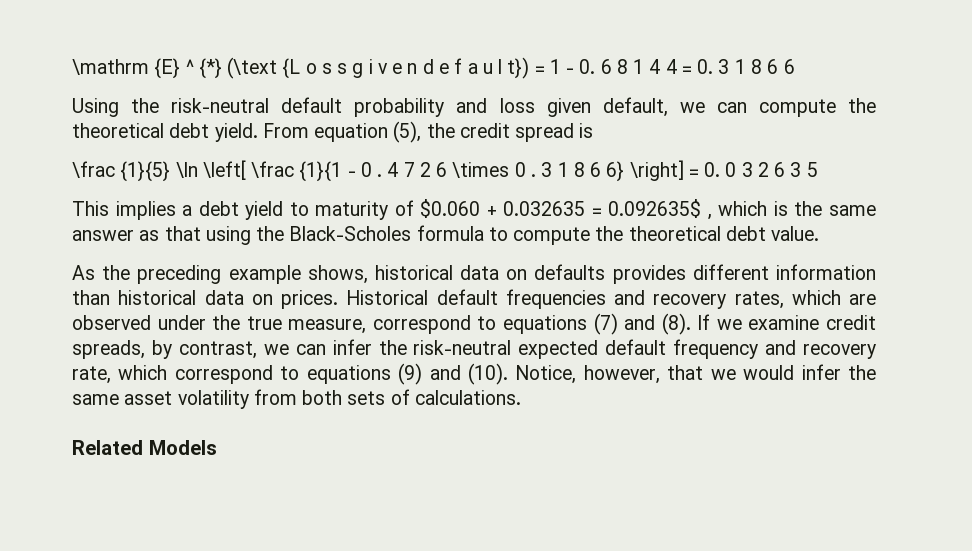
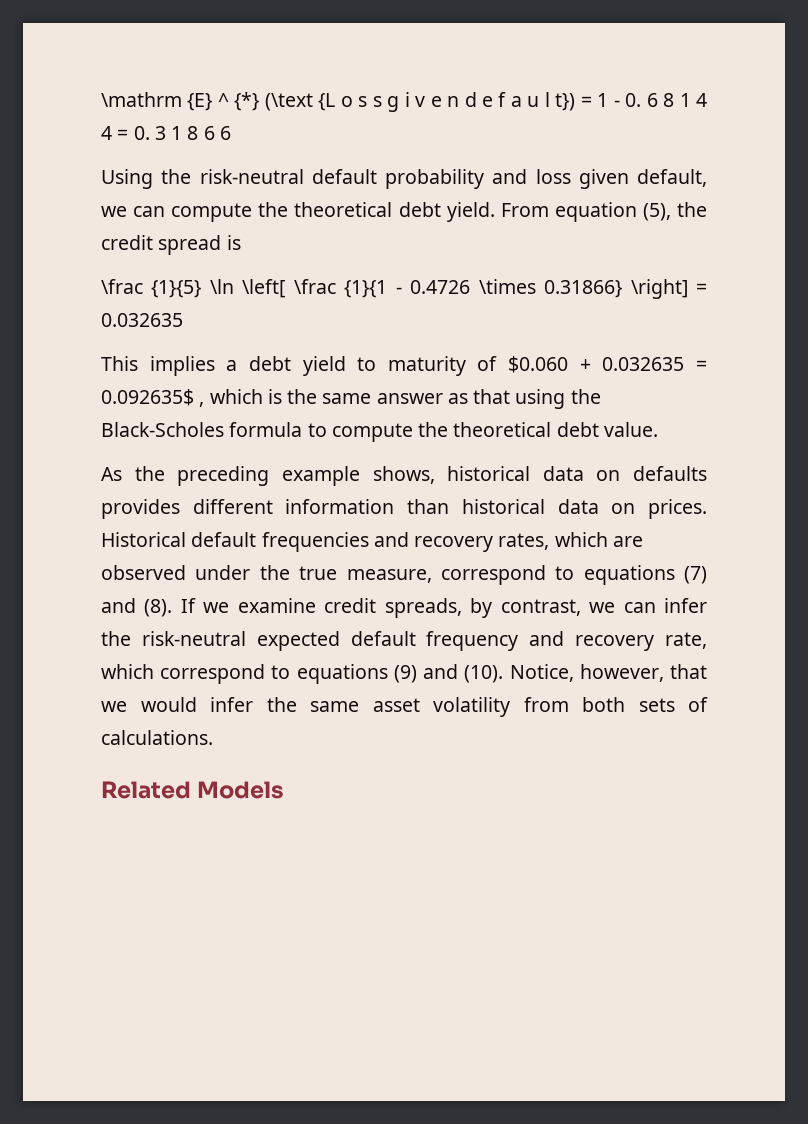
[360,160,818,182] 0 . 4 7 2 6 \times 0 . 3 1 8 6 6} \right] = 0. 0 3 2 6 3 5 -> [410,279,708,299] [101,313,183,327] 0.4726 \times 0.31866} \right] = 0.032635

